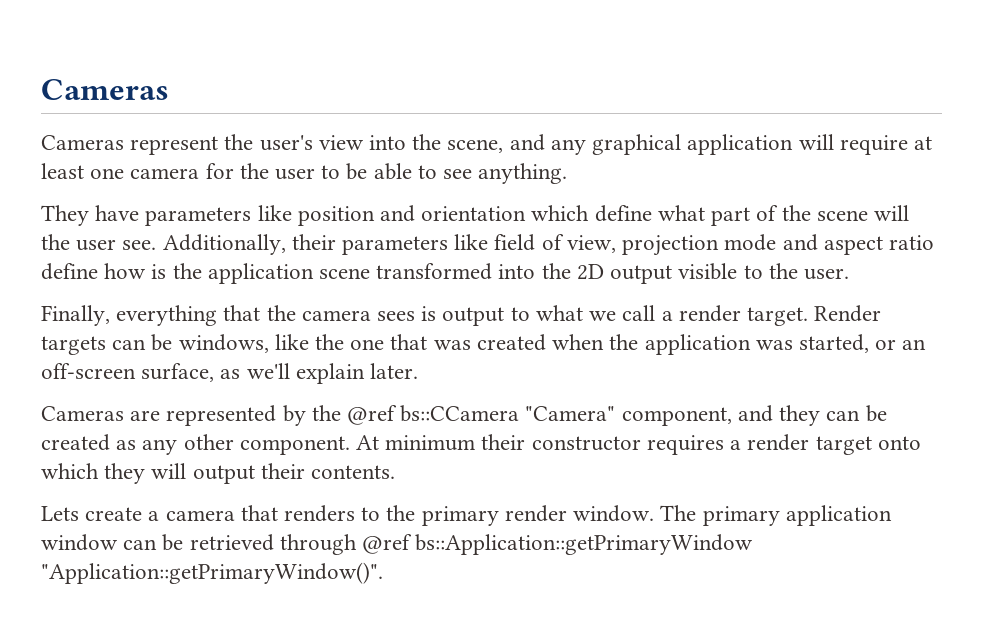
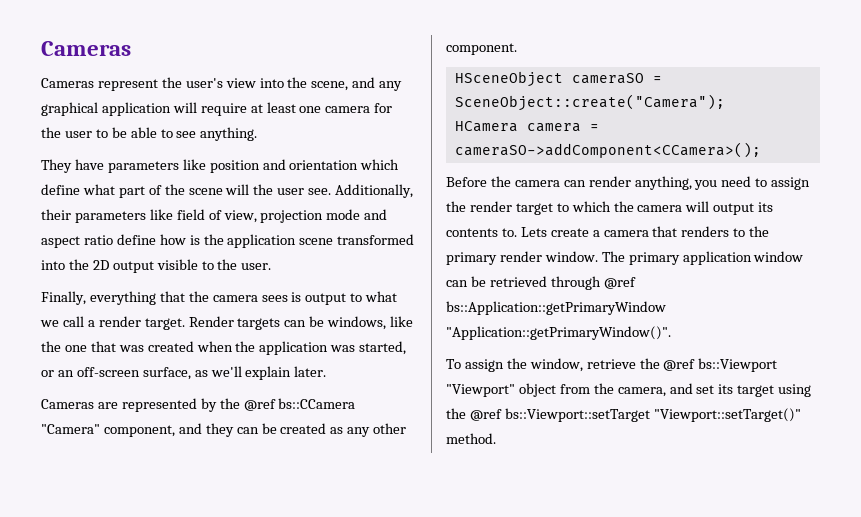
[356,434,921,455] [41,463,396,484] At minimum their constructor requires a render target onto which they will output their contents. // -> [454,71,662,87] [454,94,725,111] [454,121,599,132] [454,142,761,158] [446,176,811,190] [446,201,774,215] [446,228,517,237] // HSceneObject cameraSO = SceneObject::create("Camera"); // HCamera camera = cameraSO->addComponent<CCamera>(); // Before the camera can render anything, you need to assign the render target to which the camera will output its contents to.
(383, 573) none -> [446,358,778,372] [446,383,812,397] [446,408,801,422] [446,433,496,444] // To assign the window, retrieve the @ref bs::Viewport "Viewport" object from the camera, and set its target using the @ref bs::Viewport::setTarget "Viewport::setTarget()" method.

